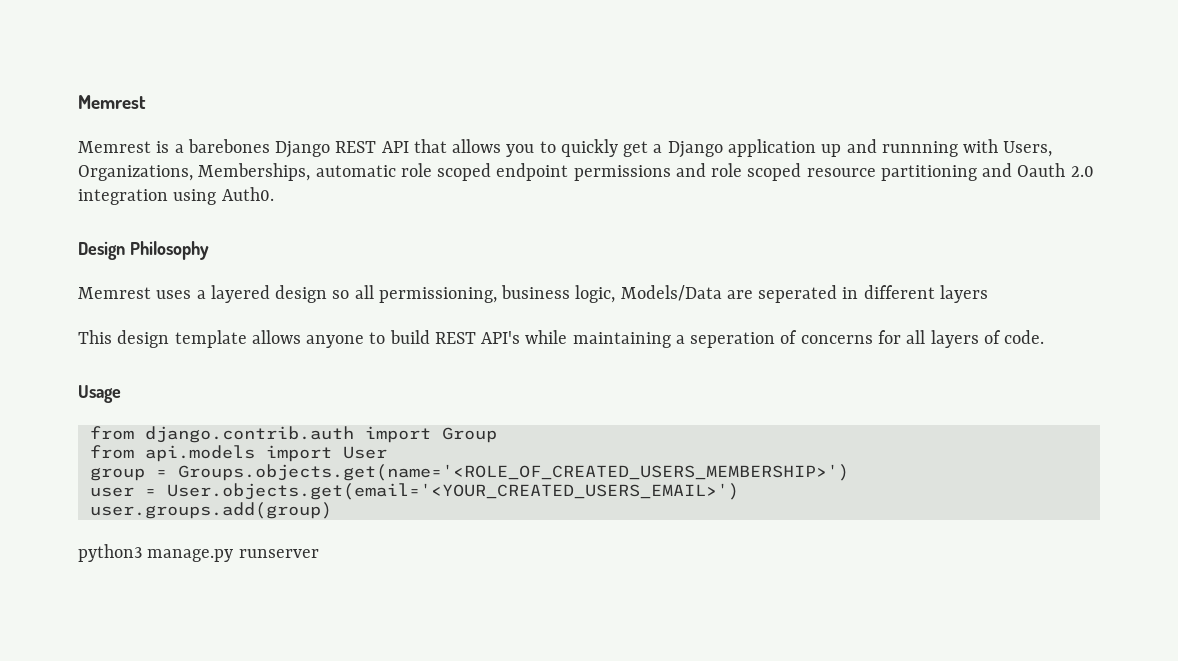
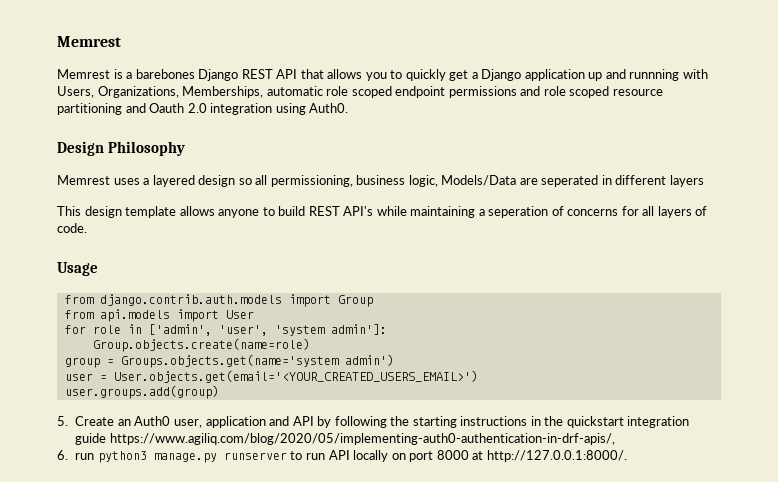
[144,426,354,443] django.contrib.auth -> [99,294,282,306] django.contrib.auth.models
(387, 452) none -> [64,324,387,336] [92,338,310,352] // for role in ['admin', 'user', 'system admin']: // Group.objects.create(name=role)
[177,464,849,481] Groups.objects.get(name='<ROLE_OF_CREATED_USERS_MEMBERSHIP>') -> [120,354,394,368] Groups.objects.get(name='system admin')
[78,544,319,562] python3 manage.py runserver -> [57,416,690,428] [75,433,615,445] [57,450,627,463] 5. Create an Auth0 user, application and API by following the starting instructions in the quickstart integration guide https://www.agiliq.com/blog/2020/05/implementing-auth0-authentication-in-drf-apis/, // 6. run python3 manage.py runserver to run API locally on port 8000 at http://127.0.0.1:8000/.

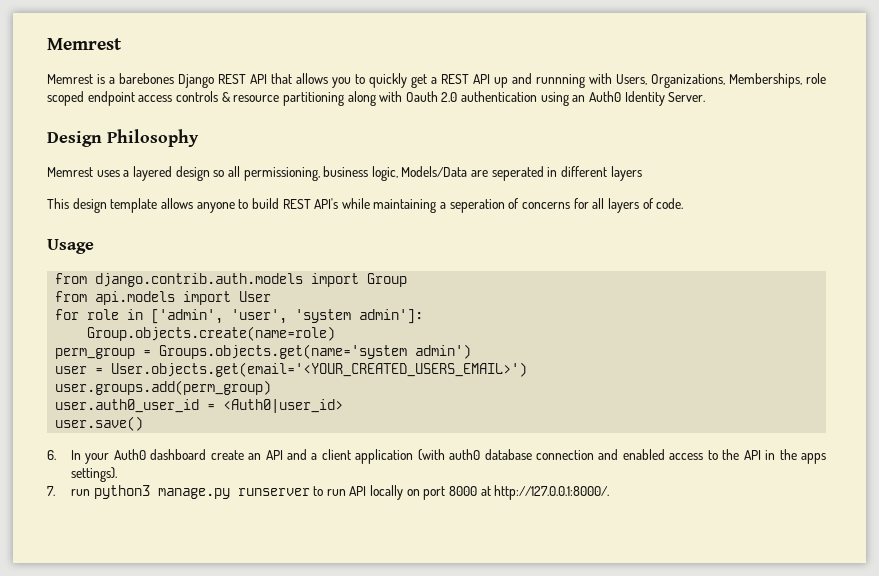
[481,69,585,81] Django application -> [441,74,490,84] REST API
[266,86,323,96] automatic -> (802, 80) none
[448,86,663,98] [57,103,349,115] permissions and role scoped resource partitioning and Oauth 2.0 integration using Auth0. -> [138,91,706,106] access controls & resource partitioning along with Oauth 2.0 authentication using an Auth0 Identity Server.
[64,357,100,368] group -> [55,348,136,359] perm_group
[64,385,219,399] [57,416,690,428] [75,433,615,445] [57,450,68,460] user.groups.add(group) // 5. Create an Auth0 user, application and API by following the starting instructions in the quickstart integration guide https://www.agiliq.com/blog/2020/05/implementing-auth0-authentication-in-drf-apis/, // 6. -> [55,380,272,395] [55,399,344,413] [55,416,144,431] [47,449,826,464] [70,467,117,482] [47,486,55,496] user.groups.add(perm_group) // user.auth0_user_id = <Auth0|user_id> // user.save() // 6. In your Auth0 dashboard create an API and a client application (with auth0 database connection and enabled access to the API in the apps settings). // 7.

